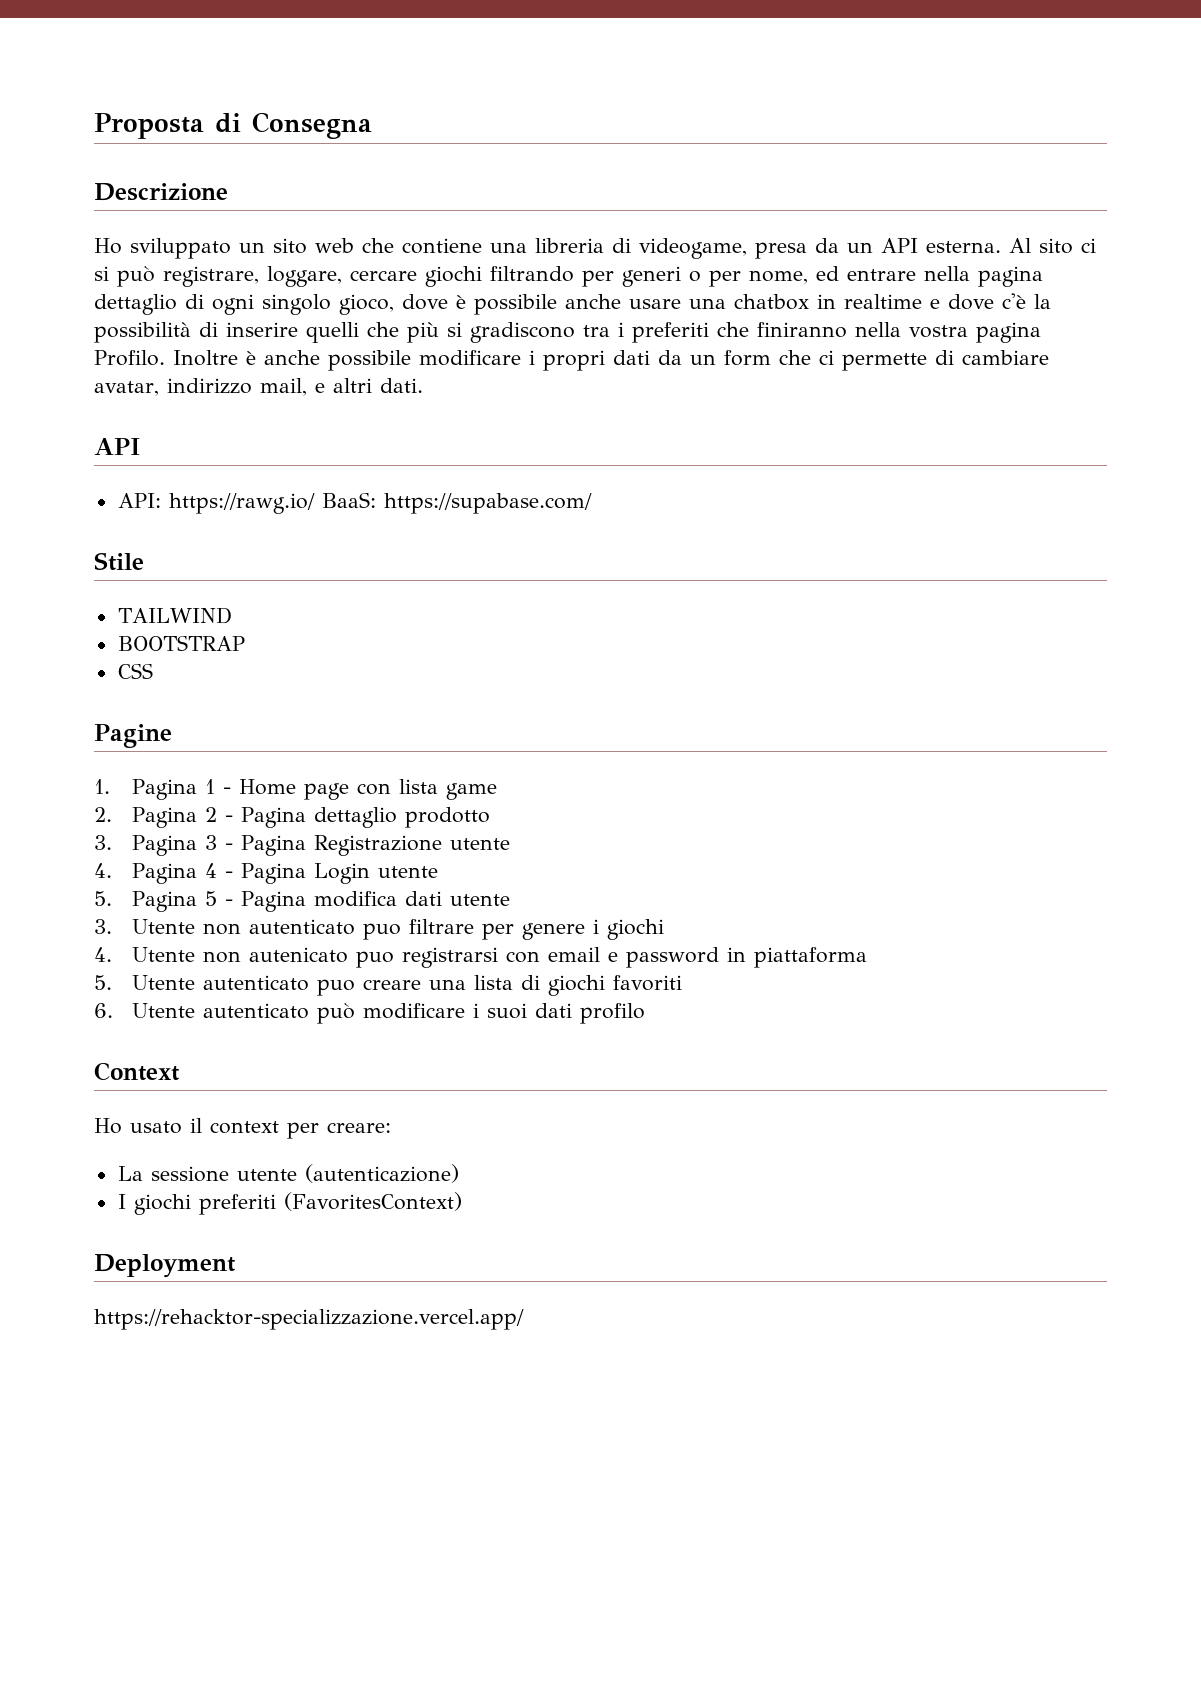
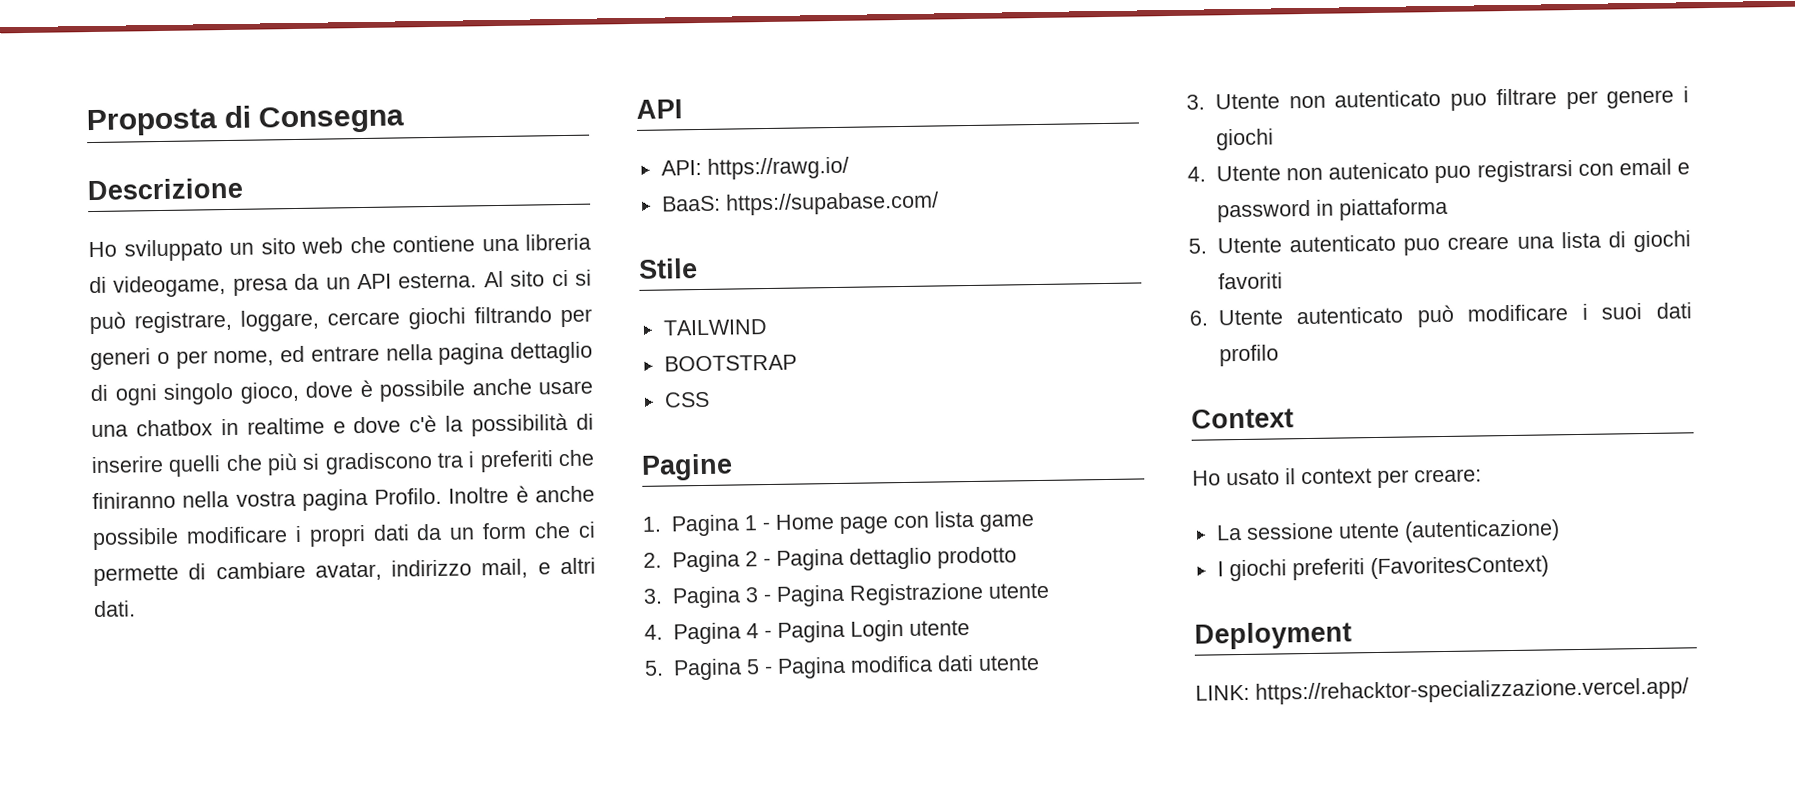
(315, 503) none -> (849, 168) //
(236, 1266) none -> [1195,684,1250,701] LINK:

